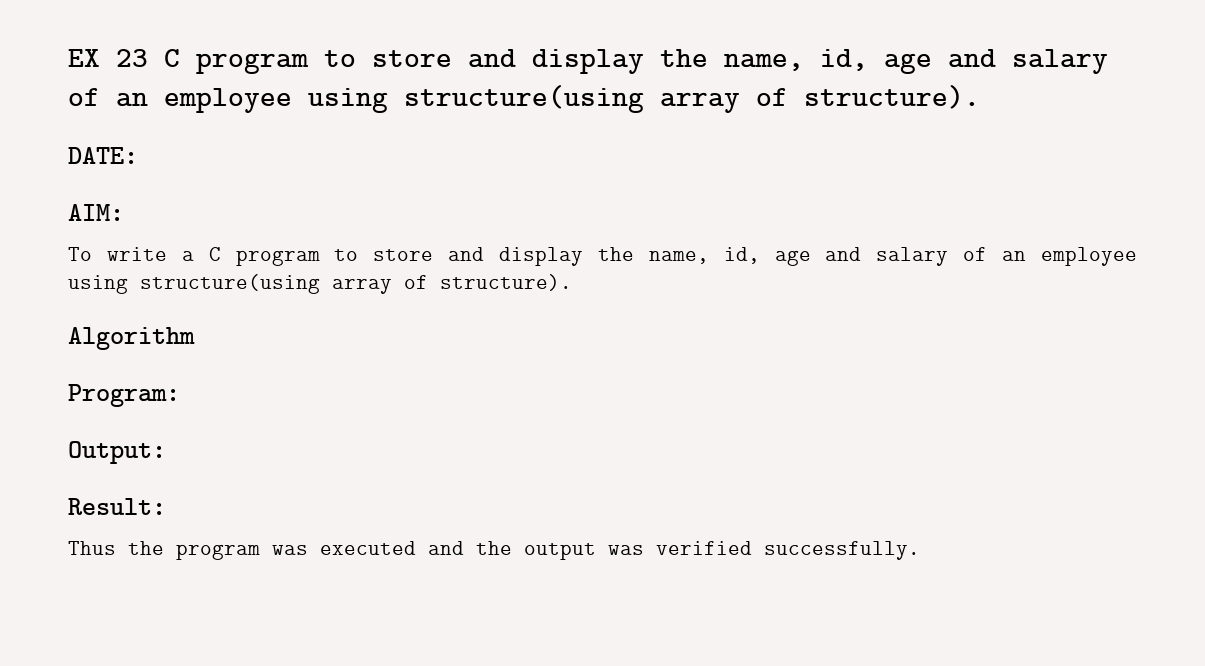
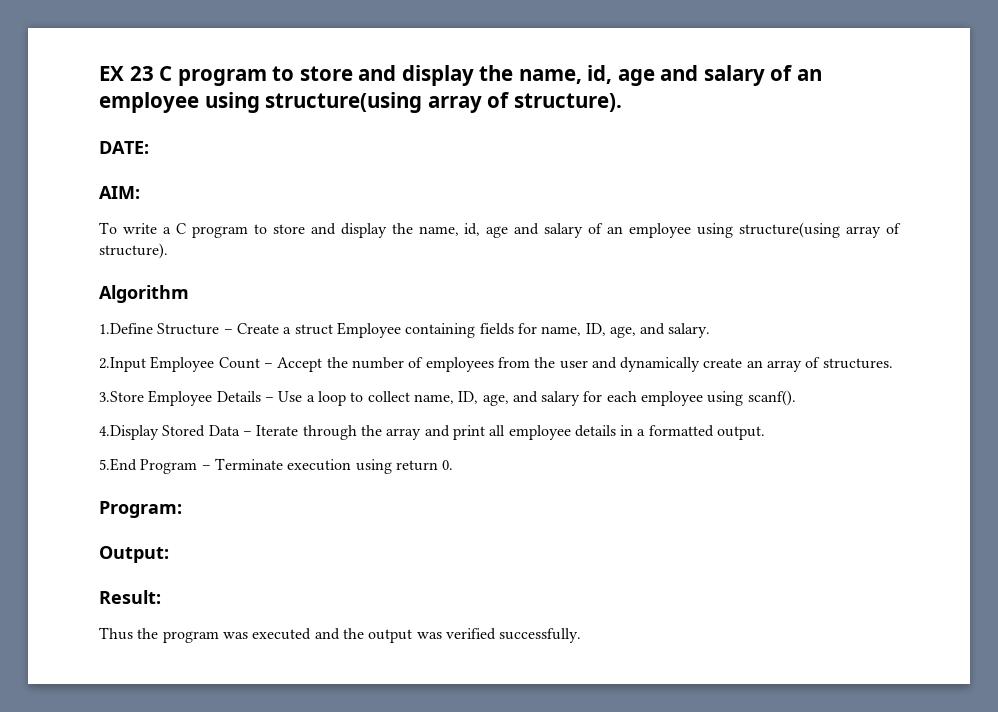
(195, 338) none -> [99,322,711,338] [99,356,893,372] [99,390,796,406] [99,425,766,440] [99,458,454,474] // 1.Define Structure – Create a struct Employee containing fields for name, ID, age, and salary. // 2.Input Employee Count – Accept the number of employees from the user and dynamically create an array of structures. // 3.Store Employee Details – Use a loop to collect name, ID, age, and salary for each employee using scanf(). // 4.Display Stored Data – Iterate through the array and print all employee details in a formatted output. // 5.End Program – Terminate execution using return 0.

